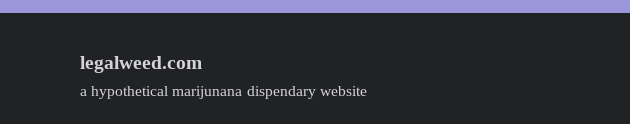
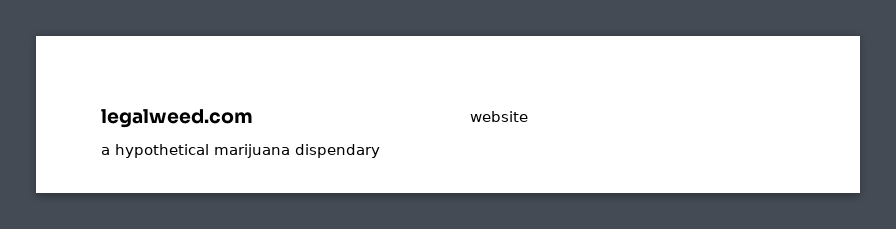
[172,86,243,99] marijunana -> [214,144,290,158] marijuana

